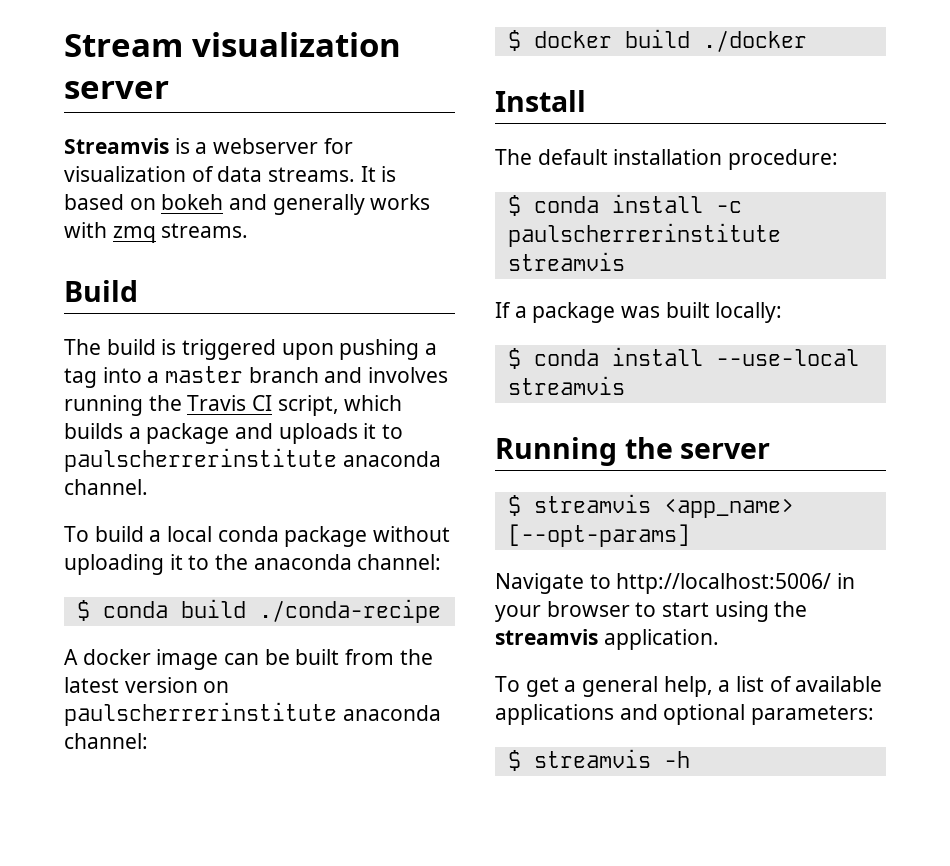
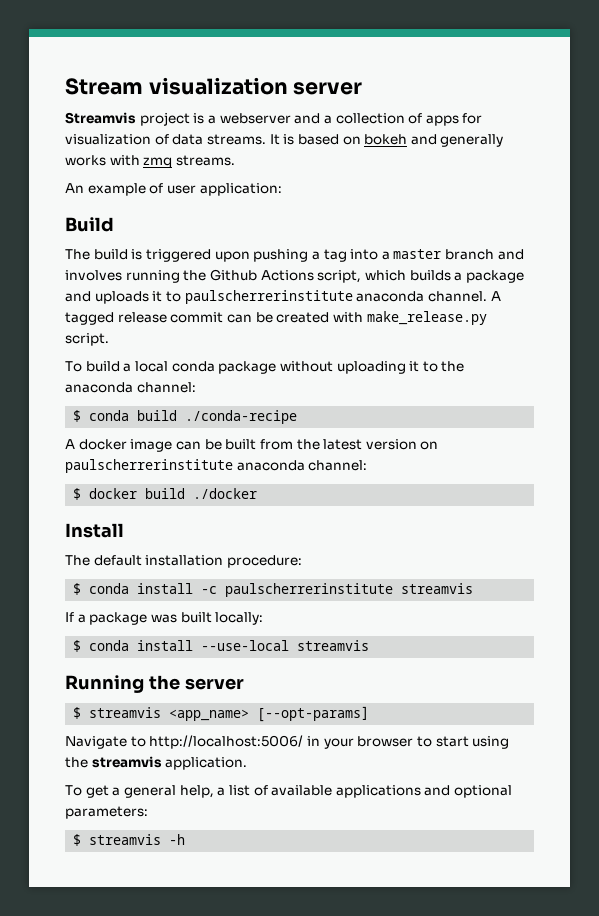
(169, 146) none -> [139,112,190,126] project
(319, 146) none -> [294,113,459,126] and a collection of apps
(249, 230) none -> [65,183,282,196] // An example of user application:
[187,395,273,411] Travis CI -> [209,269,314,281] Github Actions
(148, 487) none -> [490,291,501,301] [65,311,487,325] [65,333,109,346] A tagged release commit can be created with make_release.py script.

